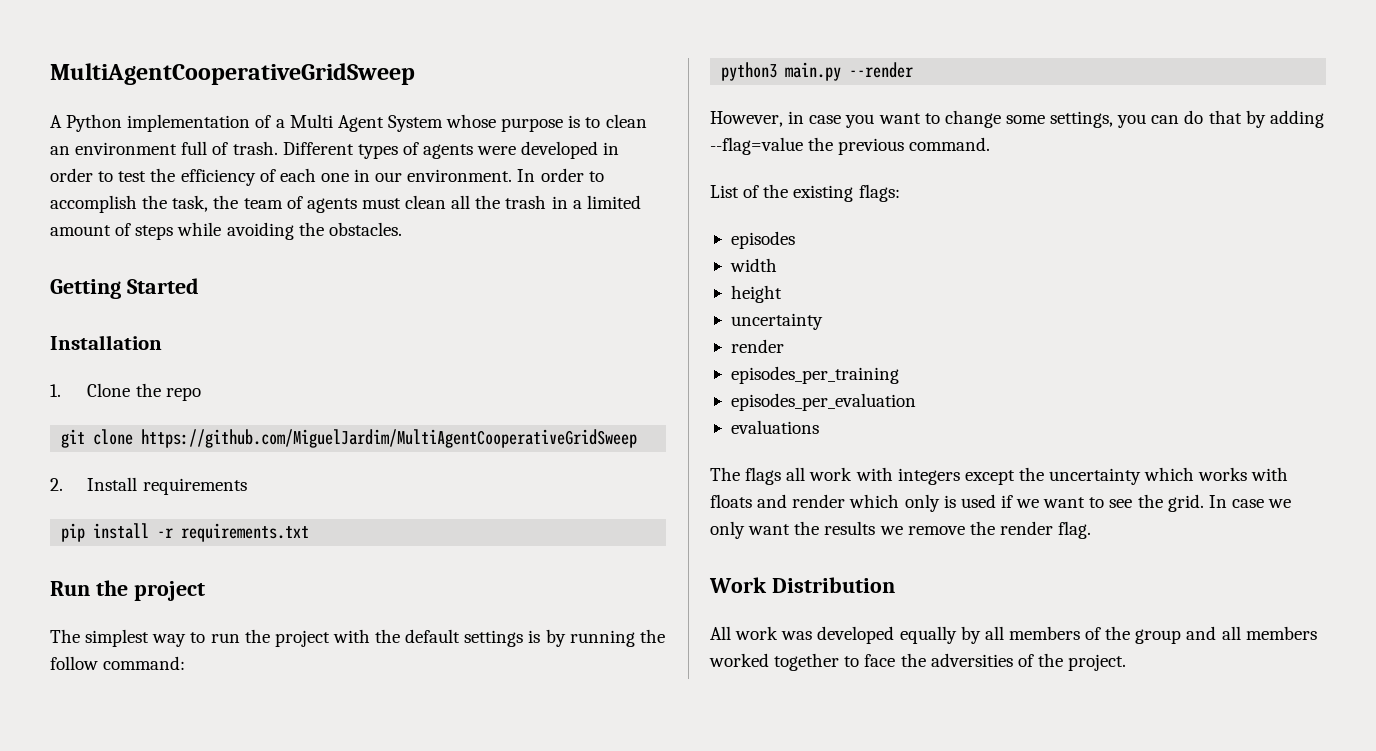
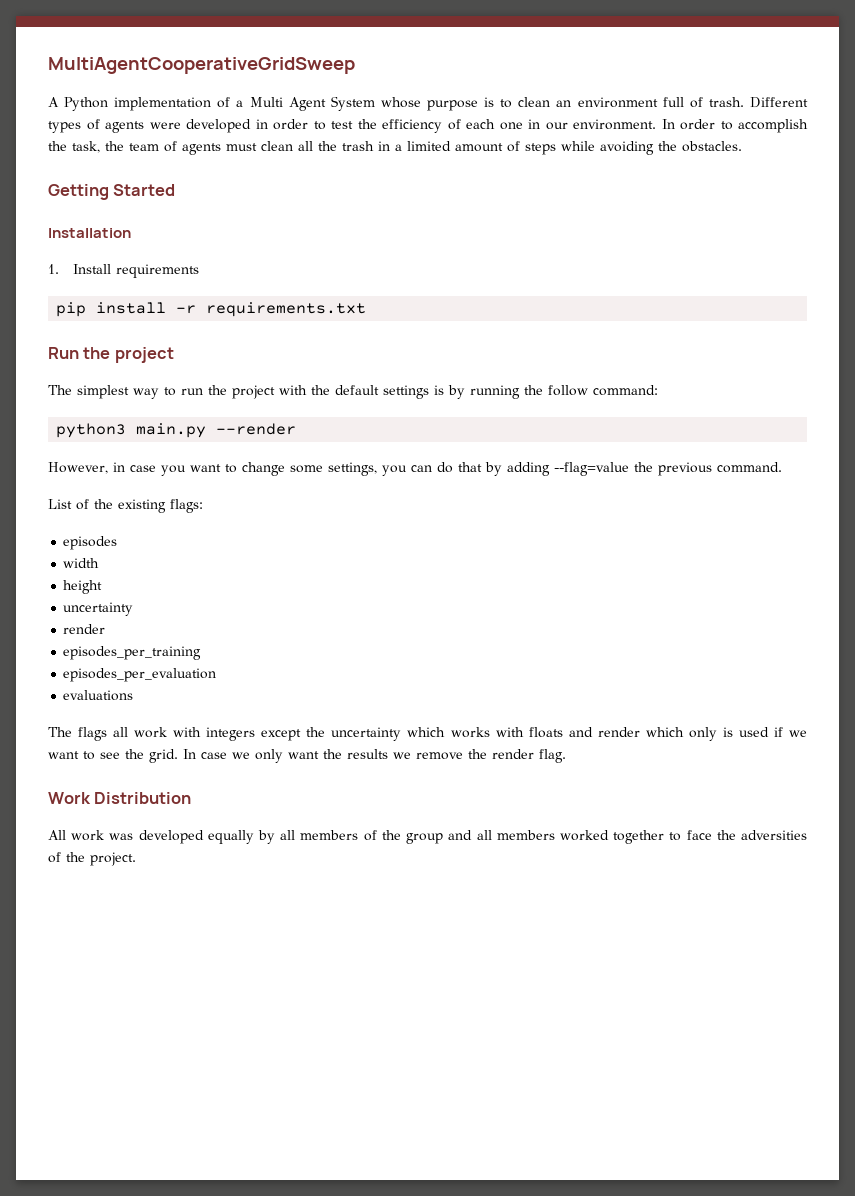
[87,383,201,401] [61,429,638,448] [50,478,63,491] Clone the repo // git clone https://github.com/MiguelJardim/MultiAgentCooperativeGridSweep // 2. -> (59, 269) none

